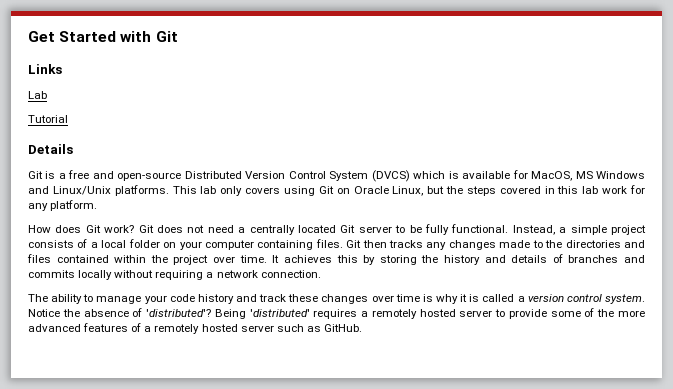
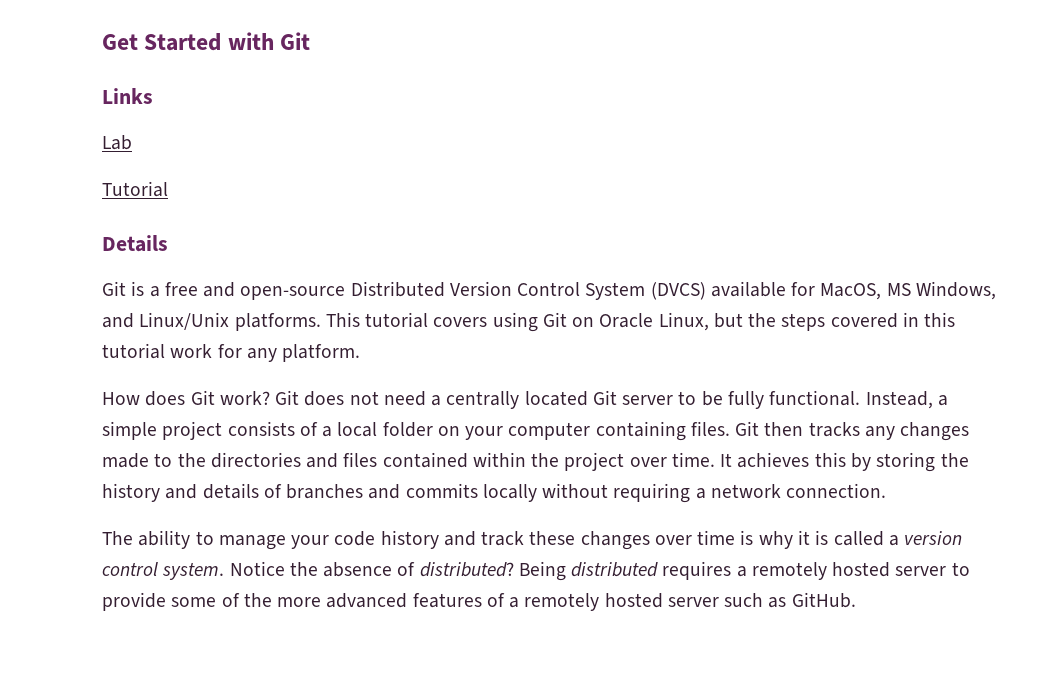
[413,171,459,179] which is -> (706, 291) none
[595,171,645,179] Windows -> [915,281,996,300] Windows,
[200,186,243,196] lab only -> [365,312,429,328] tutorial
[582,186,599,194] lab -> [102,343,165,359] tutorial
[146,309,310,319] 'distributed'? Being 'distributed' -> [419,561,659,581] distributed? Being distributed

